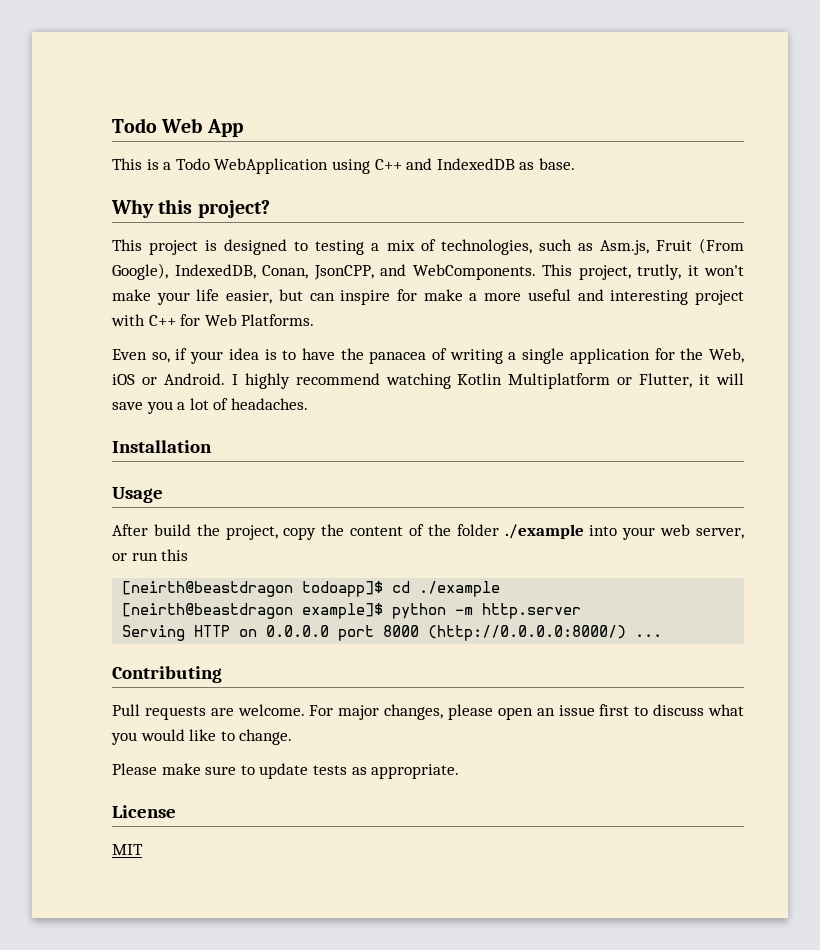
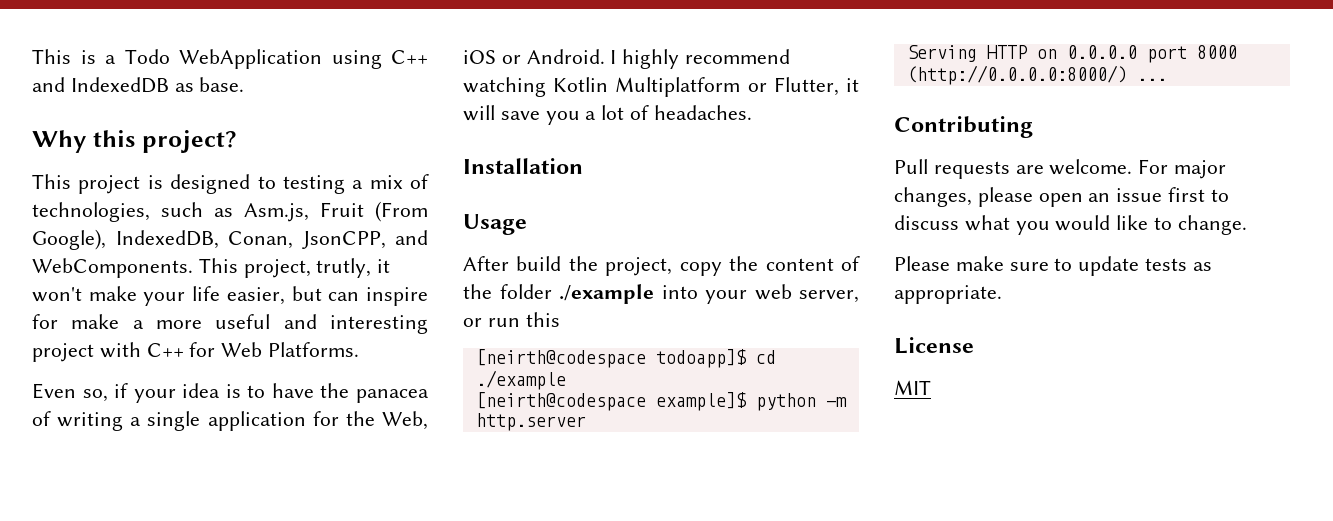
[112,118,243,137] Todo Web App // -> (32, 56) none
[122,581,294,597] [neirth@beastdragon -> [475,349,646,368] [neirth@codespace
[122,603,294,619] [neirth@beastdragon -> [475,392,646,411] [neirth@codespace

